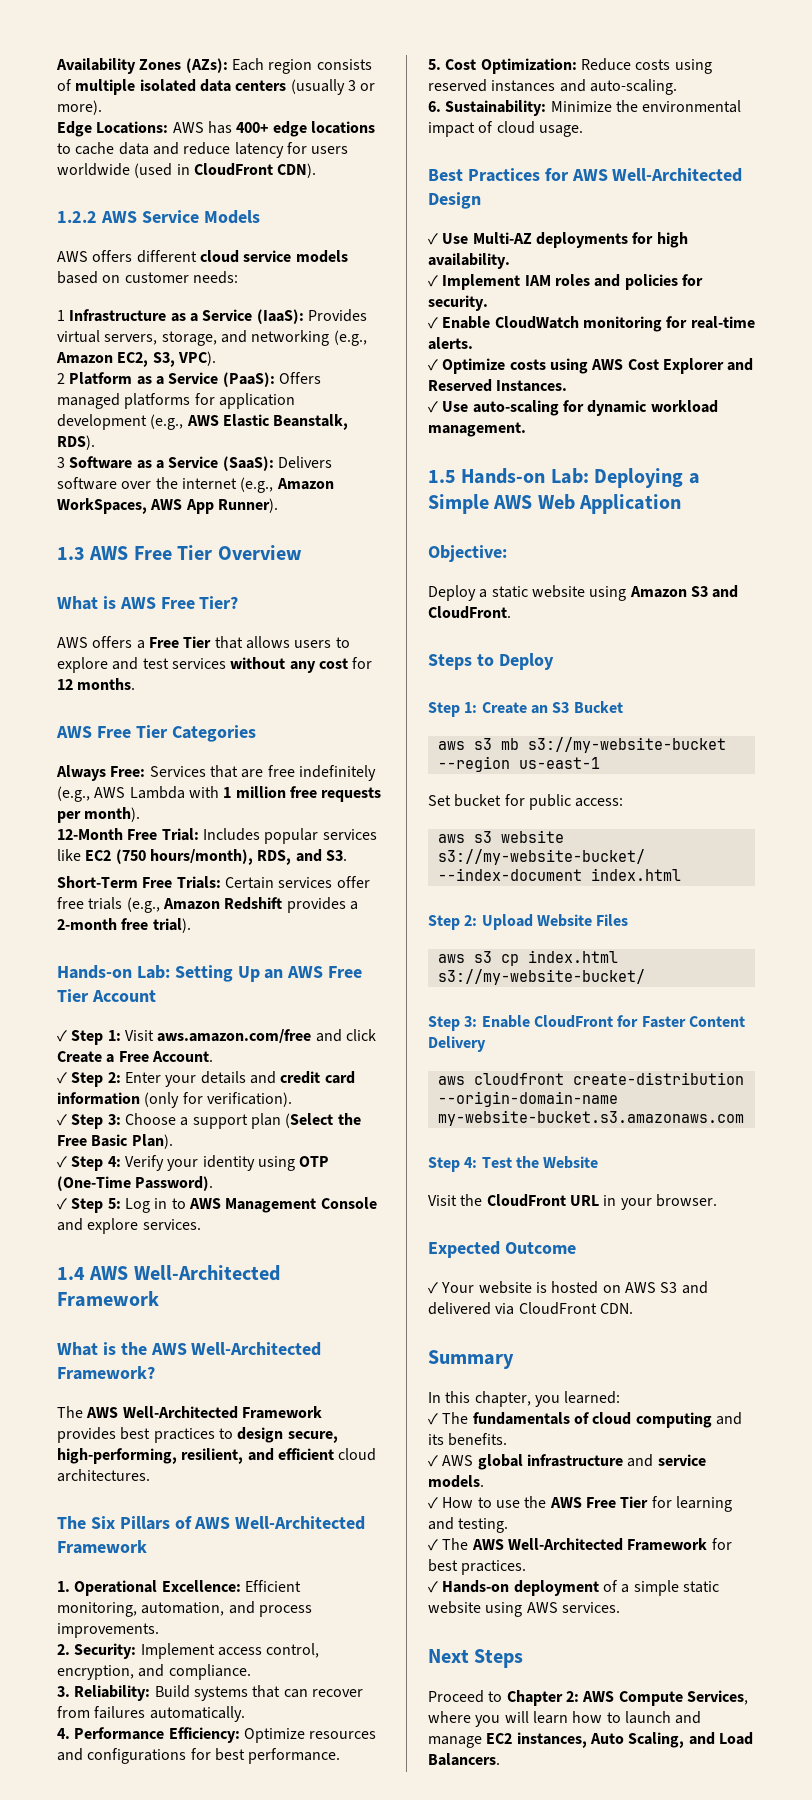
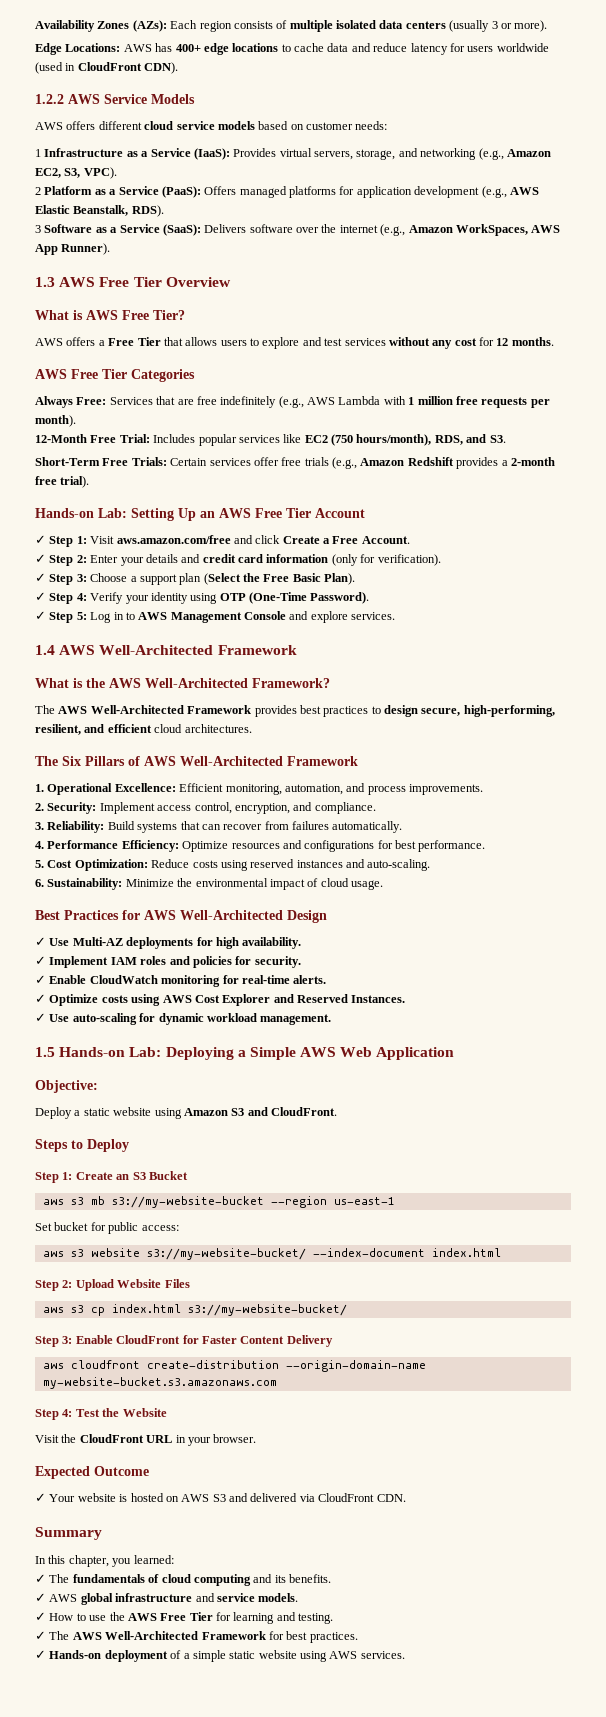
[428,1649,524,1668] [428,1690,748,1706] [428,1711,702,1727] [428,1732,753,1748] [428,1753,500,1766] // Next Steps // Proceed to Chapter 2: AWS Compute Services, where you will learn how to launch and manage EC2 instances, Auto Scaling, and Load Balancers. -> (405, 1655) none

